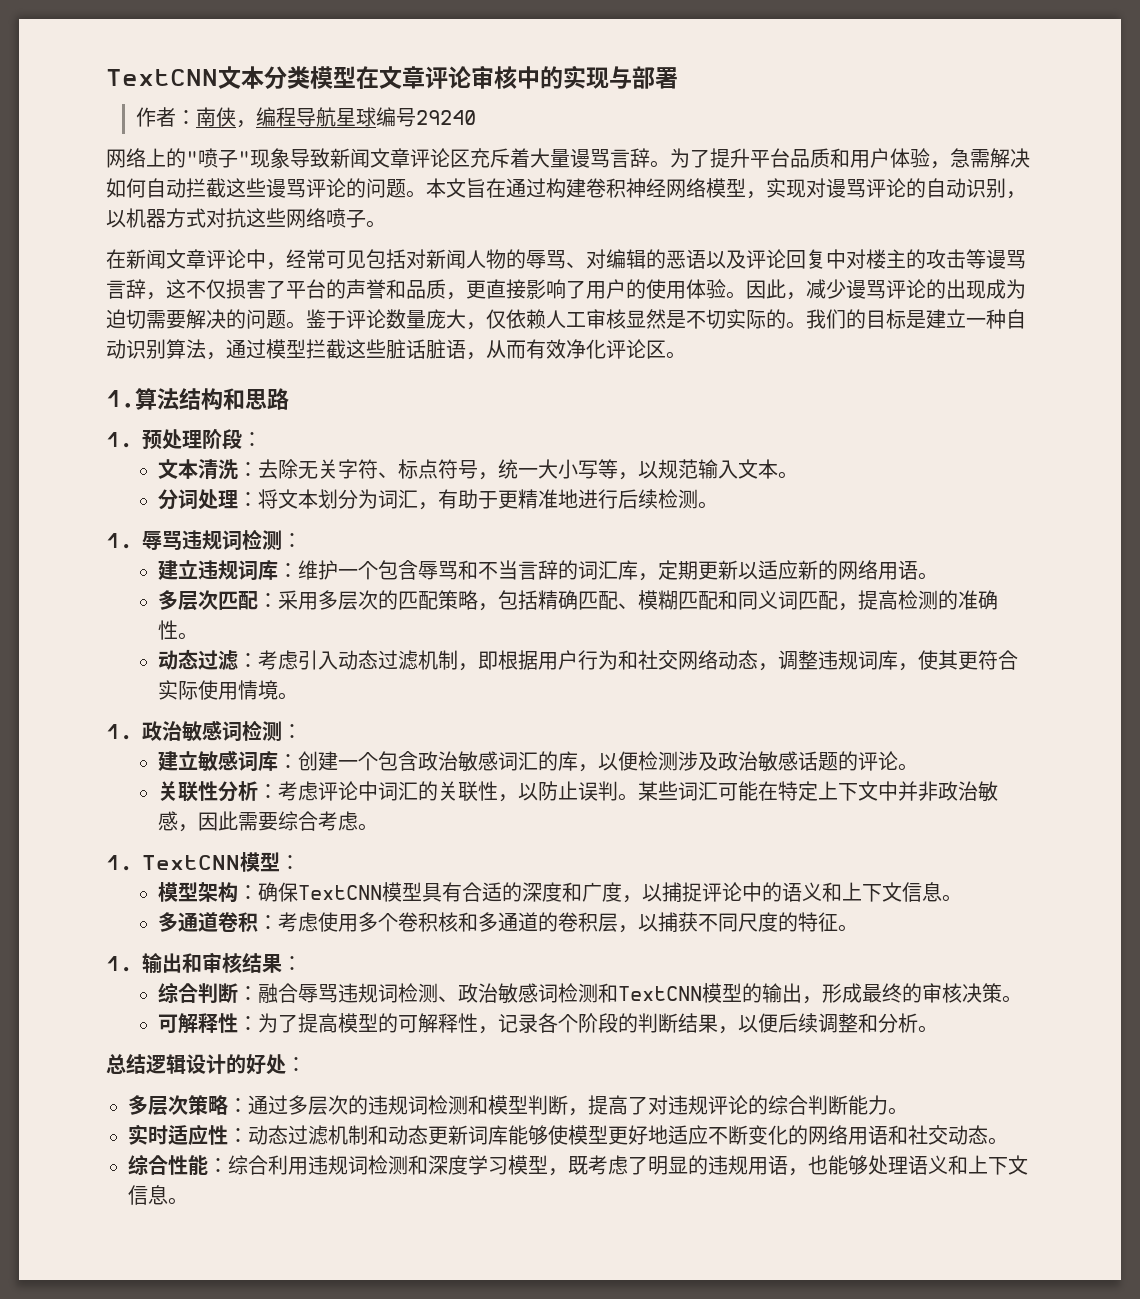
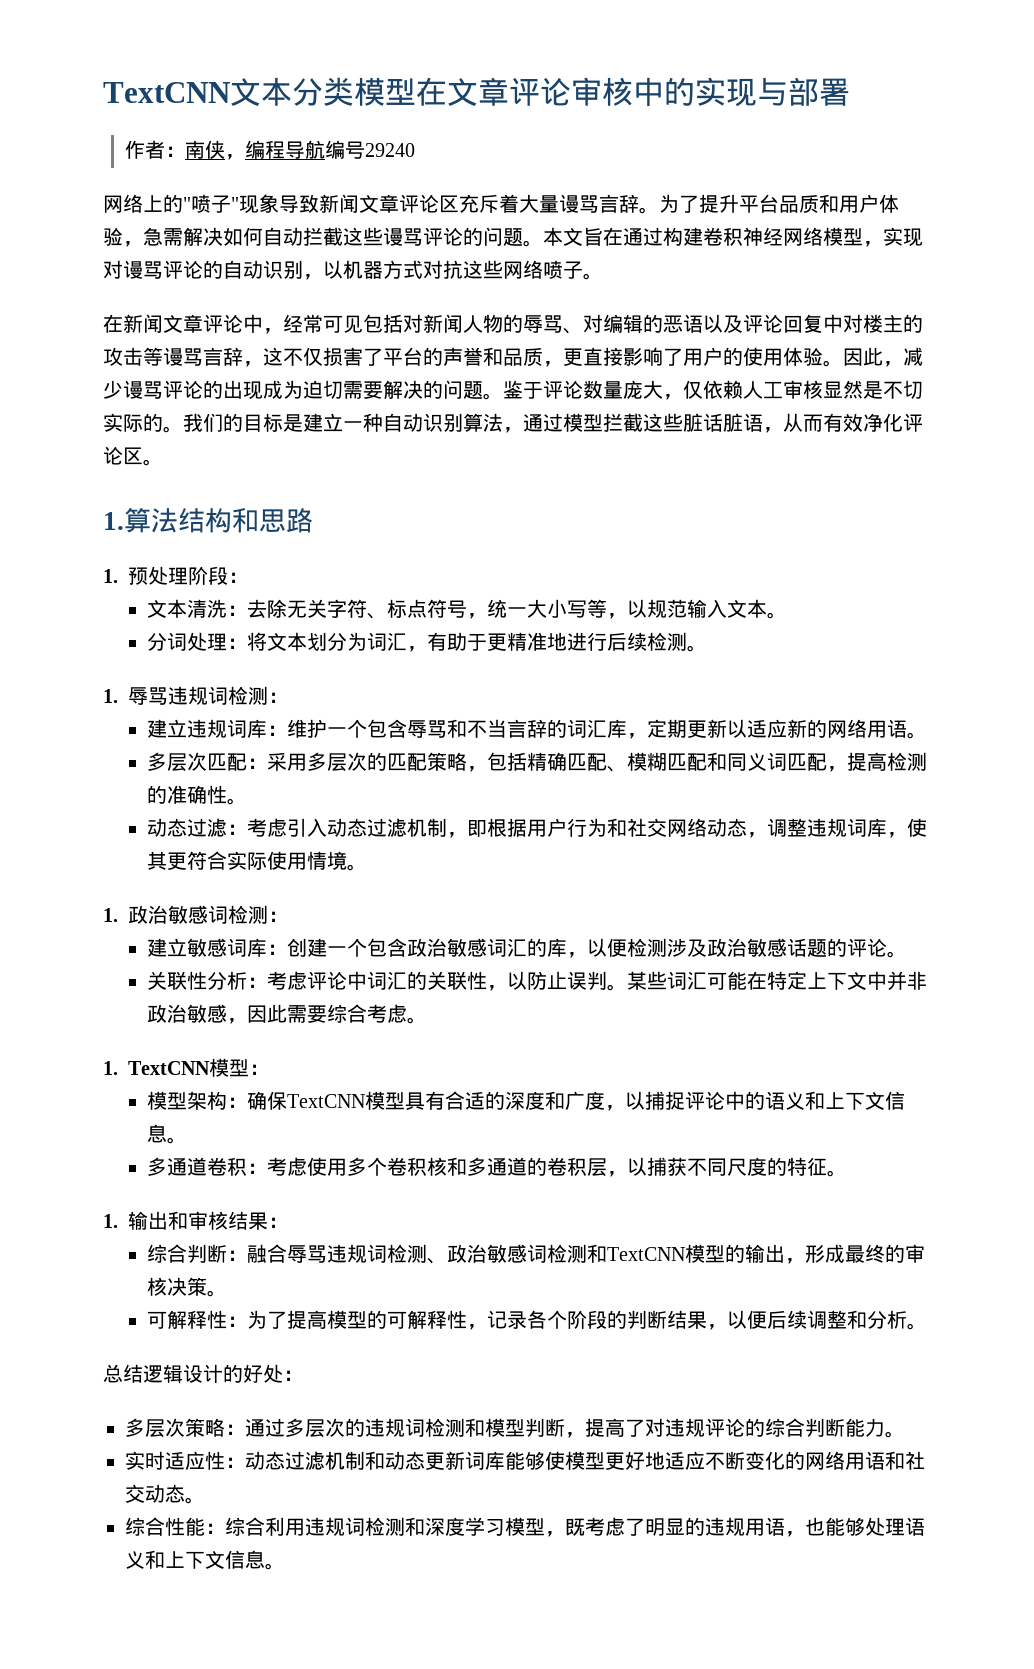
[336,107,377,127] 星球 -> (326, 149) none

